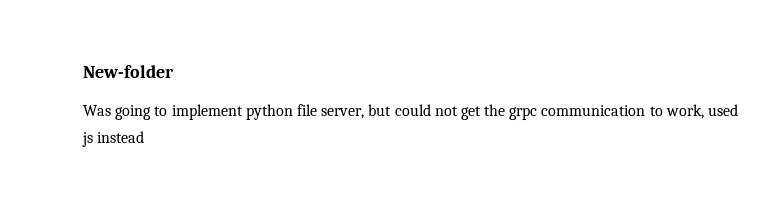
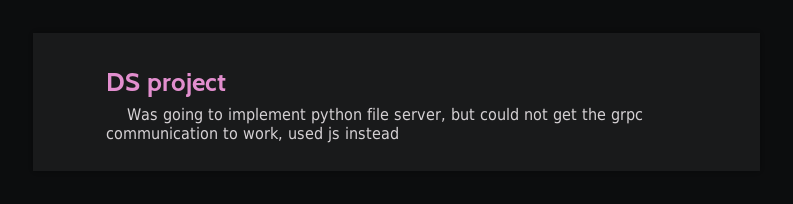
[83,64,175,78] New-folder -> [106,73,227,97] DS project

